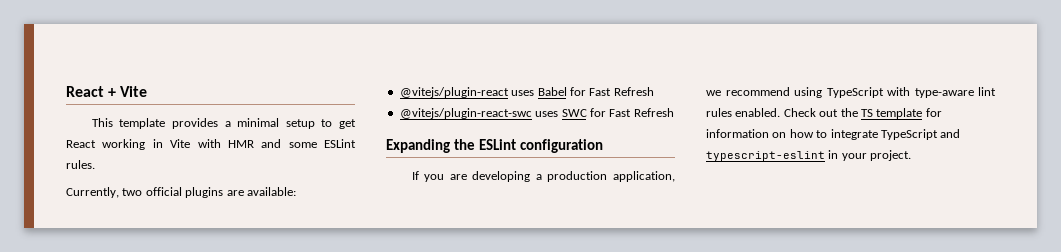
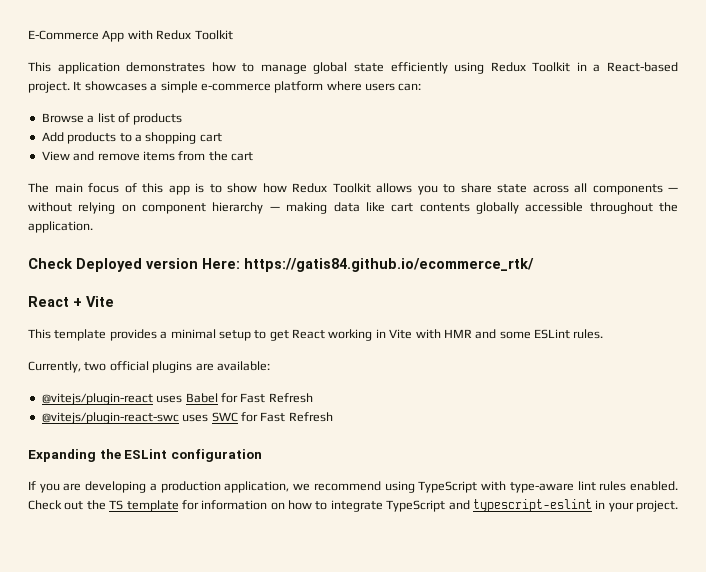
(66, 91) none -> [28,30,233,42] [28,62,678,74] [28,81,422,93] [41,113,183,125] [41,132,222,144] [41,151,253,161] [28,183,678,195] [28,202,678,214] [28,221,93,233] [28,258,534,272] E-Commerce App with Redux Toolkit // This application demonstrates how to manage global state efficiently using Redux Toolkit in a React-based project. It showcases a simple e-commerce platform where users can: // Browse a list of products // Add products to a shopping cart // View and remove items from the cart // The main focus of this app is to show how Redux Toolkit allows you to share state across all components — without relying on component hierarchy — making data like cart contents globally accessible throughout the application. // Check Deployed version Here: https://gatis84.github.io/ecommerce_rtk/ //

